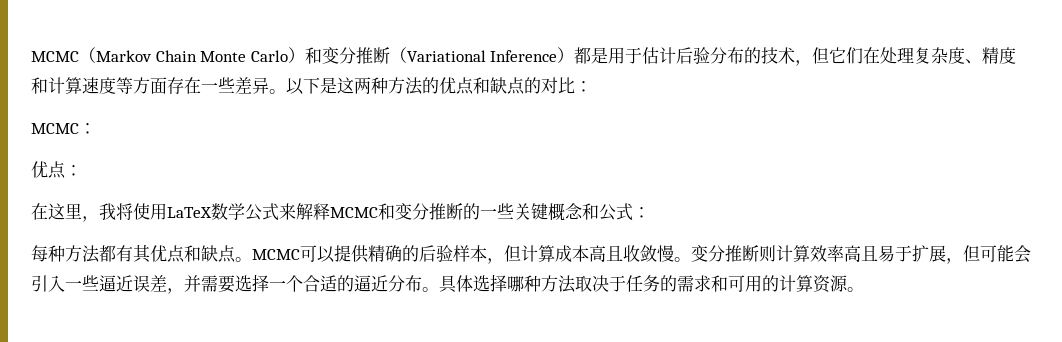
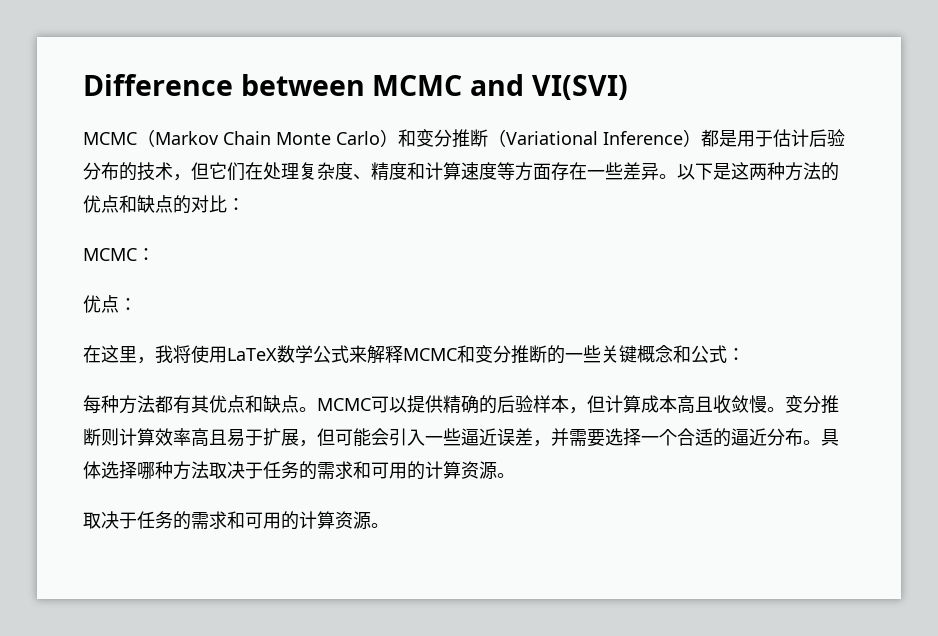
(31, 56) none -> [83,74,628,100] Difference between MCMC and VI(SVI) //
(864, 289) none -> [83,511,389,530] // 取决于任务的需求和可用的计算资源。

